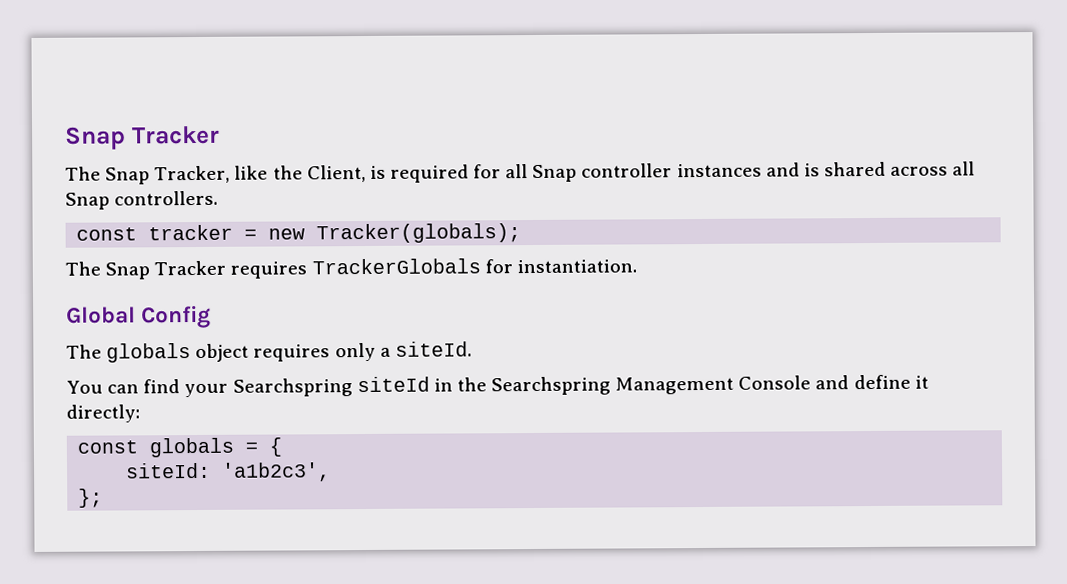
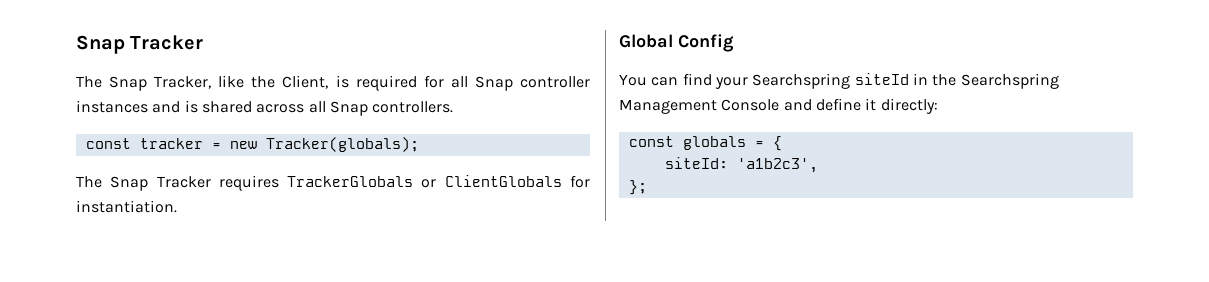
(481, 266) none -> [421,175,562,188] or ClientGlobals
[66,341,472,363] // The globals object requires only a siteId. -> (734, 43) none

